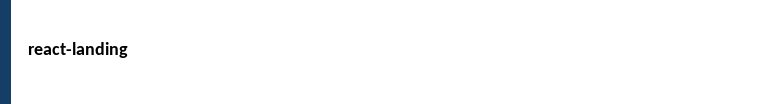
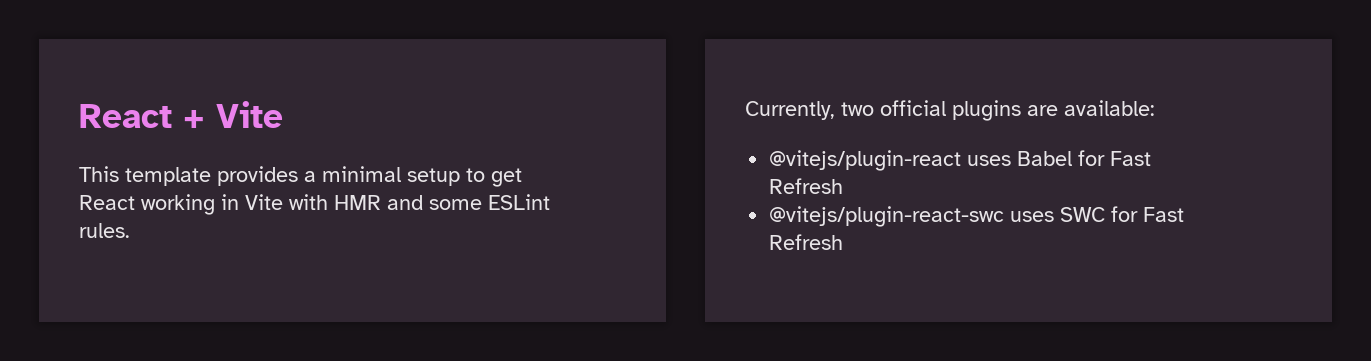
[28,42,128,58] react-landing -> [79,101,283,128] [79,166,522,187] [79,194,550,215] [79,223,130,238] [745,100,1155,121] [769,150,1152,171] [769,178,844,194] [769,206,1185,227] [769,234,844,250] React + Vite // This template provides a minimal setup to get React working in Vite with HMR and some ESLint rules. // Currently, two official plugins are available: // @vitejs/plugin-react uses Babel for Fast Refresh // @vitejs/plugin-react-swc uses SWC for Fast Refresh

